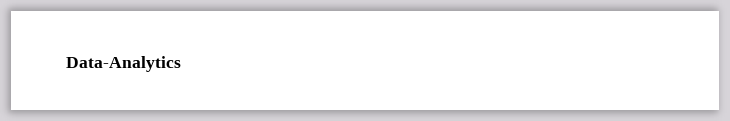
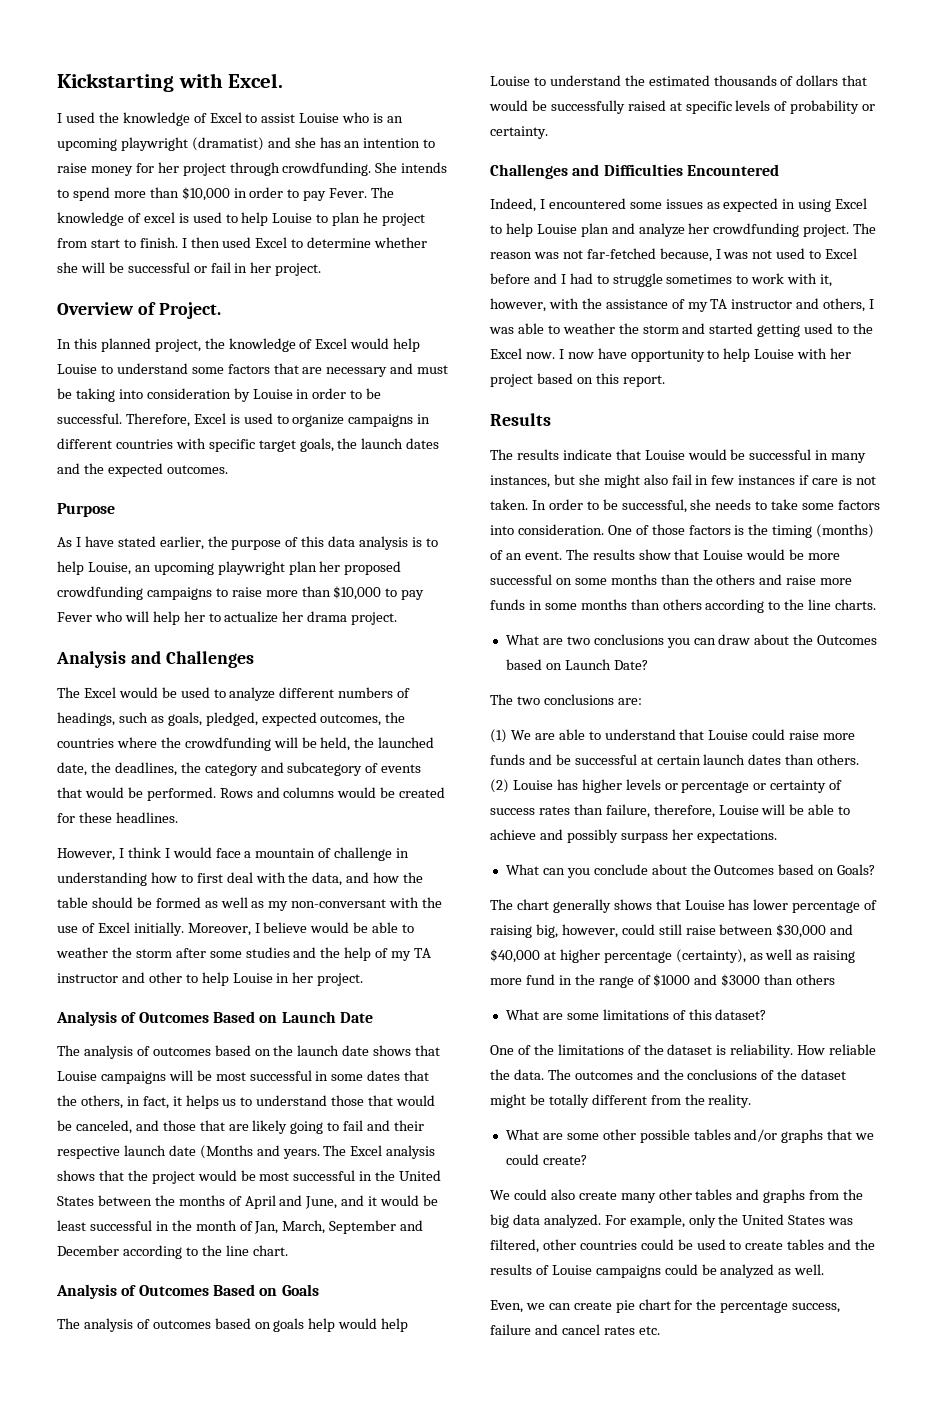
[66,56,181,72] Data-Analytics -> [57,73,284,92] [57,112,404,126] [57,137,436,151] [57,162,448,176] [57,187,395,201] [57,212,426,226] [57,237,428,248] [57,262,322,276] [57,302,221,319] [57,338,421,352] [57,363,449,377] [57,388,382,402] [57,413,431,427] [57,438,440,452] [57,463,228,477] [57,503,115,517] [57,536,438,550] [57,561,402,575] [57,586,425,600] [57,611,398,625] [56,651,254,668] [57,687,411,701] [57,712,406,726] [57,737,435,751] [57,762,422,776] [57,787,446,801] [57,812,178,823] [57,847,410,861] [57,872,424,886] [57,897,443,911] [57,922,415,936] [56,947,432,961] [57,972,364,986] [56,1011,373,1026] [57,1045,441,1059] [57,1070,430,1084] [57,1095,436,1109] [57,1120,425,1134] [57,1145,436,1159] [57,1170,442,1184] [57,1195,439,1209] [57,1220,424,1234] [57,1245,288,1259] [56,1284,319,1299] [57,1318,409,1332] [490,75,868,86] [489,100,876,114] [490,126,548,139] [490,164,779,179] [490,198,868,212] [490,223,877,237] [490,248,858,262] [490,273,833,287] [490,298,875,312] [489,323,874,337] [490,348,852,362] [490,373,665,387] [490,413,551,426] [490,449,867,463] [490,474,876,488] [490,499,881,513] [490,524,875,538] [490,549,841,560] [490,574,853,585] [490,599,877,613] [505,634,878,648] [505,659,648,670] [490,694,642,705] [490,729,856,743] [490,754,860,765] [490,779,843,793] [490,804,851,818] [490,829,777,843] [505,864,876,878] [490,899,878,913] [490,924,854,938] [490,949,856,963] [490,974,836,988] [505,1009,767,1020] [490,1044,877,1058] [490,1069,847,1080] [490,1094,752,1108] [505,1129,875,1143] [505,1154,587,1165] [490,1189,864,1203] [490,1214,854,1228] [490,1239,876,1253] [490,1264,825,1278] [490,1299,841,1313] [490,1324,660,1335] Kickstarting with Excel. // I used the knowledge of Excel to assist Louise who is an upcoming playwright (dramatist) and she has an intention to raise money for her project through crowdfunding. She intends to spend more than $10,000 in order to pay Fever. The knowledge of excel is used to help Louise to plan he project from start to finish. I then used Excel to determine whether she will be successful or fail in her project. // Overview of Project. // In this planned project, the knowledge of Excel would help Louise to understand some factors that are necessary and must be taking into consideration by Louise in order to be successful. Therefore, Excel is used to organize campaigns in different countries with specific target goals, the launch dates and the expected outcomes. // Purpose // As I have stated earlier, the purpose of this data analysis is to help Louise, an upcoming playwright plan her proposed crowdfunding campaigns to raise more than $10,000 to pay Fever who will help her to actualize her drama project. // Analysis and Challenges // The Excel would be used to analyze different numbers of headings, such as goals, pledged, expected outcomes, the countries where the crowdfunding will be held, the launched date, the deadlines, the category and subcategory of events that would be performed. Rows and columns would be created for these headlines. // However, I think I would face a mountain of challenge in understanding how to first deal with the data, and how the table should be formed as well as my non-conversant with the use of Excel initially. Moreover, I believe would be able to weather the storm after some studies and the help of my TA instructor and other to help Louise in her project. // Analysis of Outcomes Based on Launch Date // The analysis of outcomes based on the launch date shows that Louise campaigns will be most successful in some dates that the others, in fact, it helps us to understand those that would be canceled, and those that are likely going to fail and their respective launch date (Months and years. The Excel analysis shows that the project would be most successful in the United States between the months of April and June, and it would be least successful in the month of Jan, March, September and December according to the line chart. // Analysis of Outcomes Based on Goals // The analysis of outcomes based on goals help would help Louise to understand the estimated thousands of dollars that would be successfully raised at specific levels of probability or certainty. // Challenges and Difficulties Encountered // Indeed, I encountered some issues as expected in using Excel to help Louise plan and analyze her crowdfunding project. The reason was not far-fetched because, I was not used to Excel before and I had to struggle sometimes to work with it, however, with the assistance of my TA instructor and others, I was able to weather the storm and started getting used to the Excel now. I now have opportunity to help Louise with her project based on this report. // Results // The results indicate that Louise would be successful in many instances, but she might also fail in few instances if care is not taken. In order to be successful, she needs to take some factors into consideration. One of those factors is the timing (months) of an event. The results show that Louise would be more successful on some months than the others and raise more funds in some months than others according to the line charts. // What are two conclusions you can draw about the Outcomes based on Launch Date? // The two conclusions are: // (1) We are able to understand that Louise could raise more funds and be successful at certain launch dates than others. (2) Louise has higher levels or percentage or certainty of success rates than failure, therefore, Louise will be able to achieve and possibly surpass her expectations. // What can you conclude about the Outcomes based on Goals? // The chart generally shows that Louise has lower percentage of raising big, however, could still raise between $30,000 and $40,000 at higher percentage (certainty), as well as raising more fund in the range of $1000 and $3000 than others // What are some limitations of this dataset? // One of the limitations of the dataset is reliability. How reliable the data. The outcomes and the conclusions of the dataset might be totally different from the reality. // What are some other possible tables and/or graphs that we could create? // We could also create many other tables and graphs from the big data analyzed. For example, only the United States was filtered, other countries could be used to create tables and the results of Louise campaigns could be analyzed as well. // Even, we can create pie chart for the percentage success, failure and cancel rates etc.

